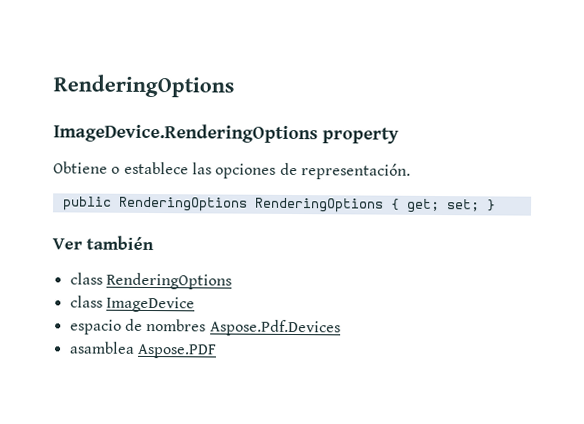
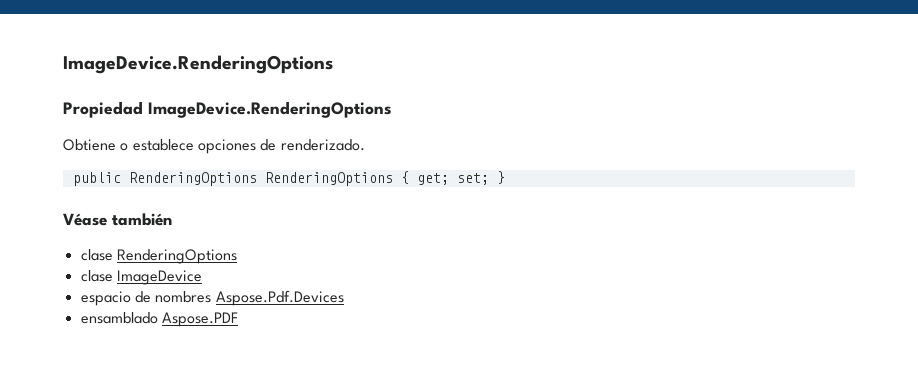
[53,74,234,98] [53,123,399,144] RenderingOptions // ImageDevice.RenderingOptions property -> [63,55,333,74] [63,101,392,118] ImageDevice.RenderingOptions // Propiedad ImageDevice.RenderingOptions
[191,162,212,175] las -> (194, 145) none
[300,163,411,180] representación. -> [280,139,365,151] renderizado.
[52,238,83,250] Ver -> [63,213,107,226] Véase
[69,272,232,290] [69,295,103,308] class RenderingOptions // class -> [80,249,237,264] [80,270,113,282] clase RenderingOptions // clase
[69,341,135,354] asamblea -> [80,312,158,324] ensamblado

